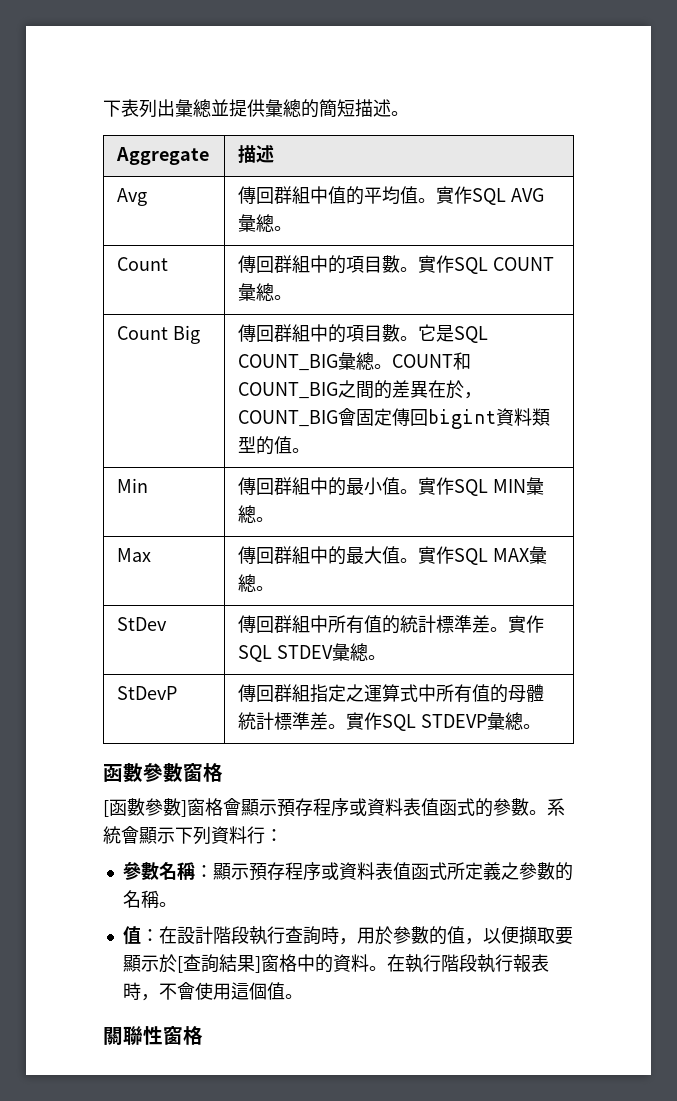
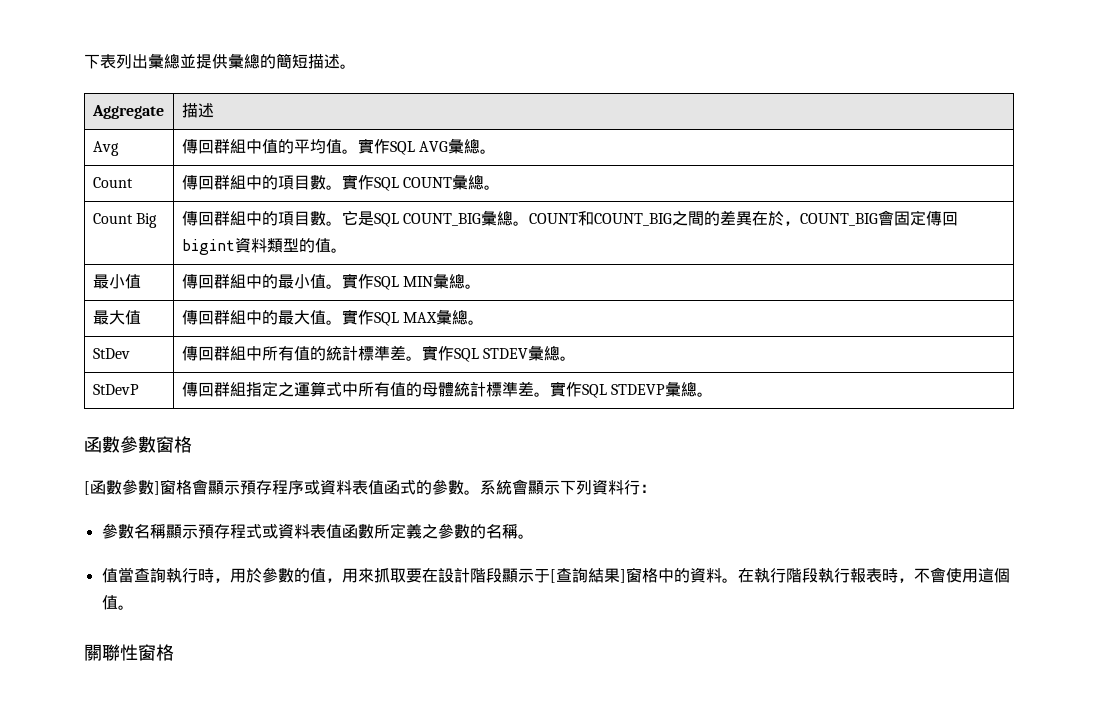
[117,478,149,493] Min -> [92,274,141,289] 最小值
[117,548,152,562] Max -> [92,310,141,325] 最大值
[194,862,447,881] ：顯示預存程序或資料表值函式 -> [165,523,374,539] 顯示預存程式或資料表值函數
[140,926,321,945] ：在設計階段執行查詢 -> [117,567,198,583] 當查詢執行
[482,926,573,945] [122,954,177,973] 以便擷取要顯示於 -> [341,568,550,583] 用來抓取要在設計階段顯示于

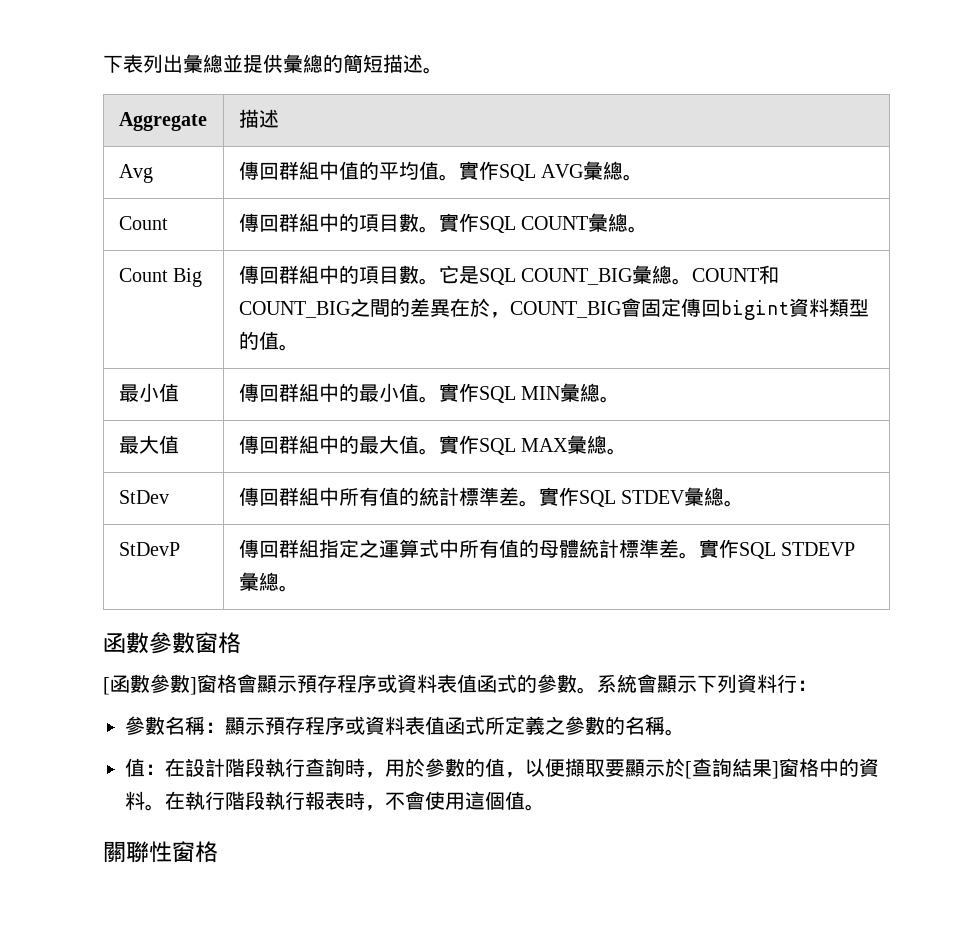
[165,523,374,539] 顯示預存程式或資料表值函數 -> [205,716,485,735] ：顯示預存程序或資料表值函式
[117,567,198,583] 當查詢執行 -> [145,758,345,777] ：在設計階段執行查詢
[341,568,550,583] 用來抓取要在設計階段顯示于 -> [525,758,685,777] 以便擷取要顯示於

